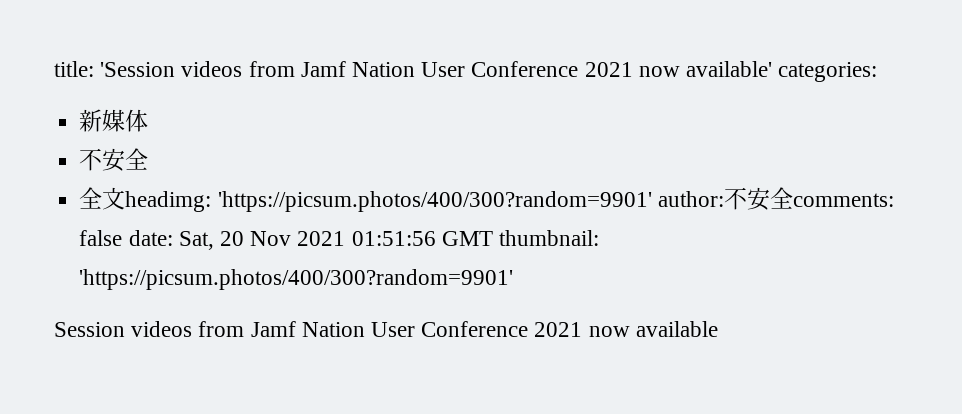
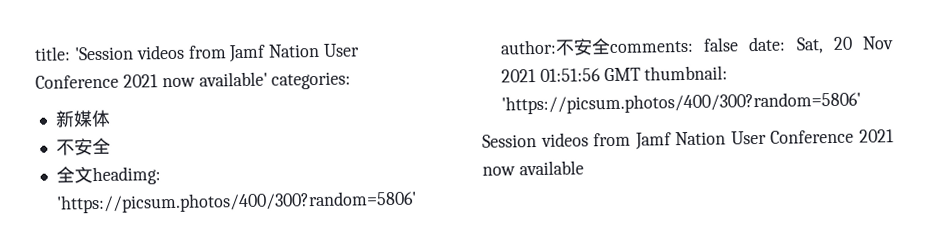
[217,191,652,212] 'https://picsum.photos/400/300?random=9901' -> [55,190,417,214] 'https://picsum.photos/400/300?random=5806'
[79,269,514,290] 'https://picsum.photos/400/300?random=9901' -> [500,91,861,115] 'https://picsum.photos/400/300?random=5806'

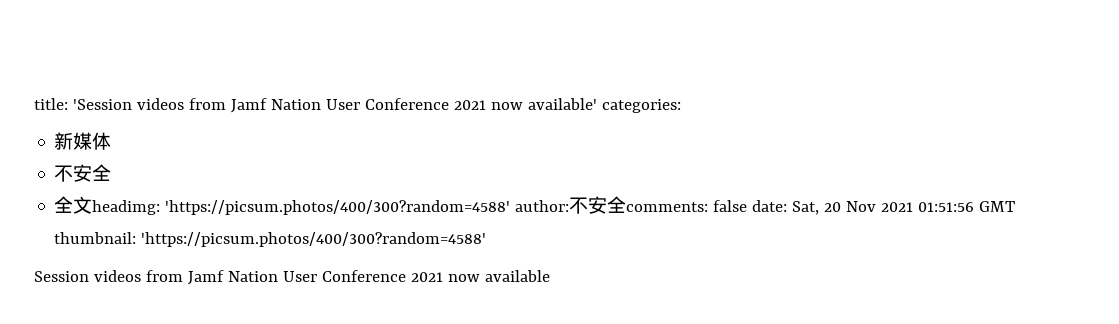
[55,190,417,214] 'https://picsum.photos/400/300?random=5806' -> [165,200,511,215] 'https://picsum.photos/400/300?random=4588'
[500,91,861,115] 'https://picsum.photos/400/300?random=5806' -> [141,232,487,247] 'https://picsum.photos/400/300?random=4588'

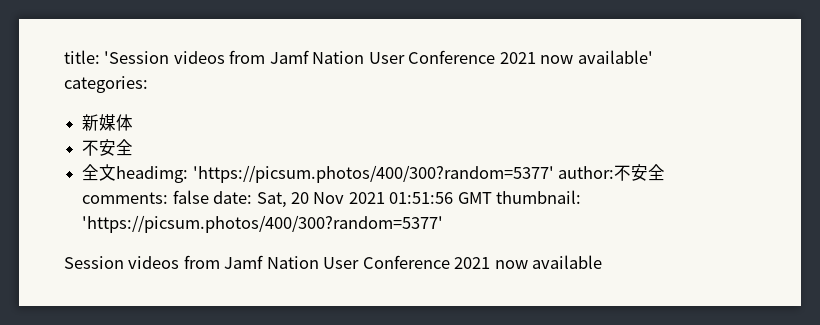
[165,200,511,215] 'https://picsum.photos/400/300?random=4588' -> [192,165,554,183] 'https://picsum.photos/400/300?random=5377'
[141,232,487,247] 'https://picsum.photos/400/300?random=4588' -> [82,215,444,233] 'https://picsum.photos/400/300?random=5377'

